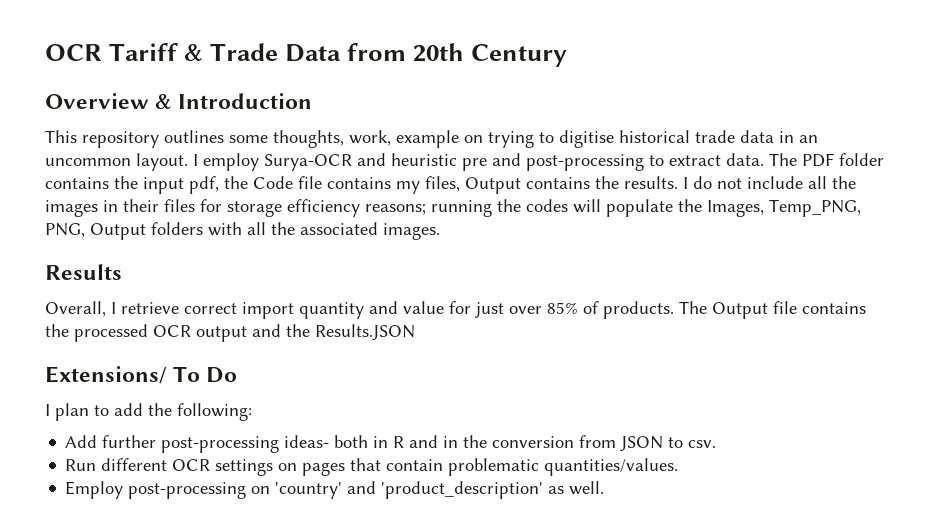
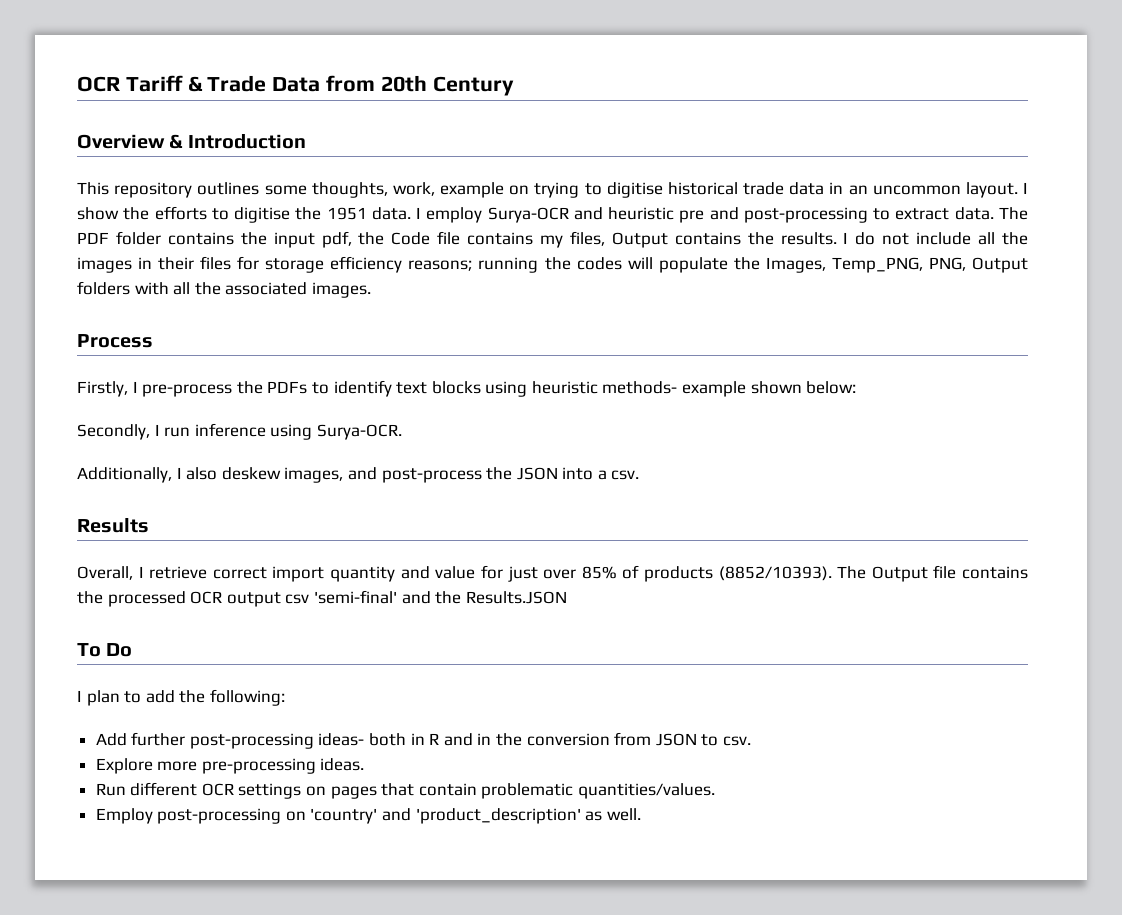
(198, 160) none -> [77,206,422,223] show the efforts to digitise the 1951 data. I
(440, 231) none -> [77,334,153,348] [77,380,857,397] [77,423,402,440] [77,467,640,483] // Process // Firstly, I pre-process the PDFs to identify text blocks using heuristic methods- example shown below: // Secondly, I run inference using Surya-OCR. // Additionally, I also deskew images, and post-process the JSON into a csv.
[603,301,674,319] products. -> [643,566,832,582] products (8852/10393).
(247, 334) none -> [285,590,397,604] csv 'semi-final'
[45,366,167,384] Extensions/ -> (567, 597) none
(717, 444) none -> [95,758,365,774] // Explore more pre-processing ideas.

